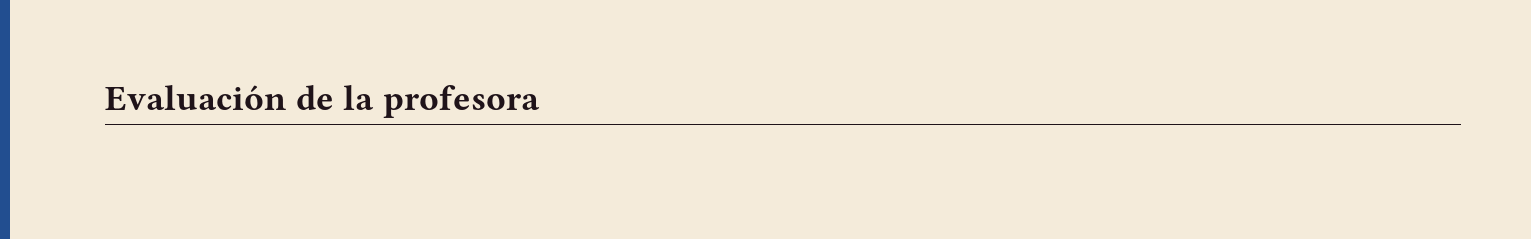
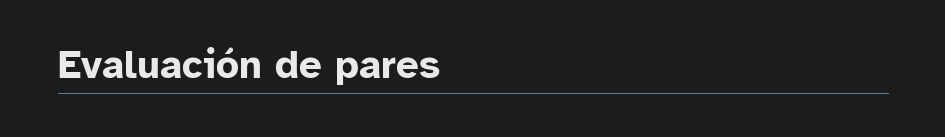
[343,85,541,118] la profesora -> [335,57,440,85] pares

